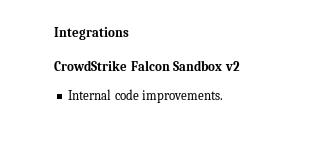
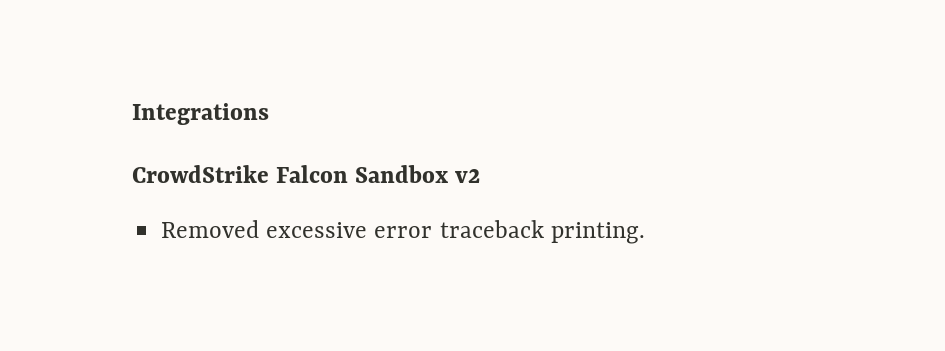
[68,89,224,103] Internal code improvements. -> [161,220,645,244] Removed excessive error traceback printing.

